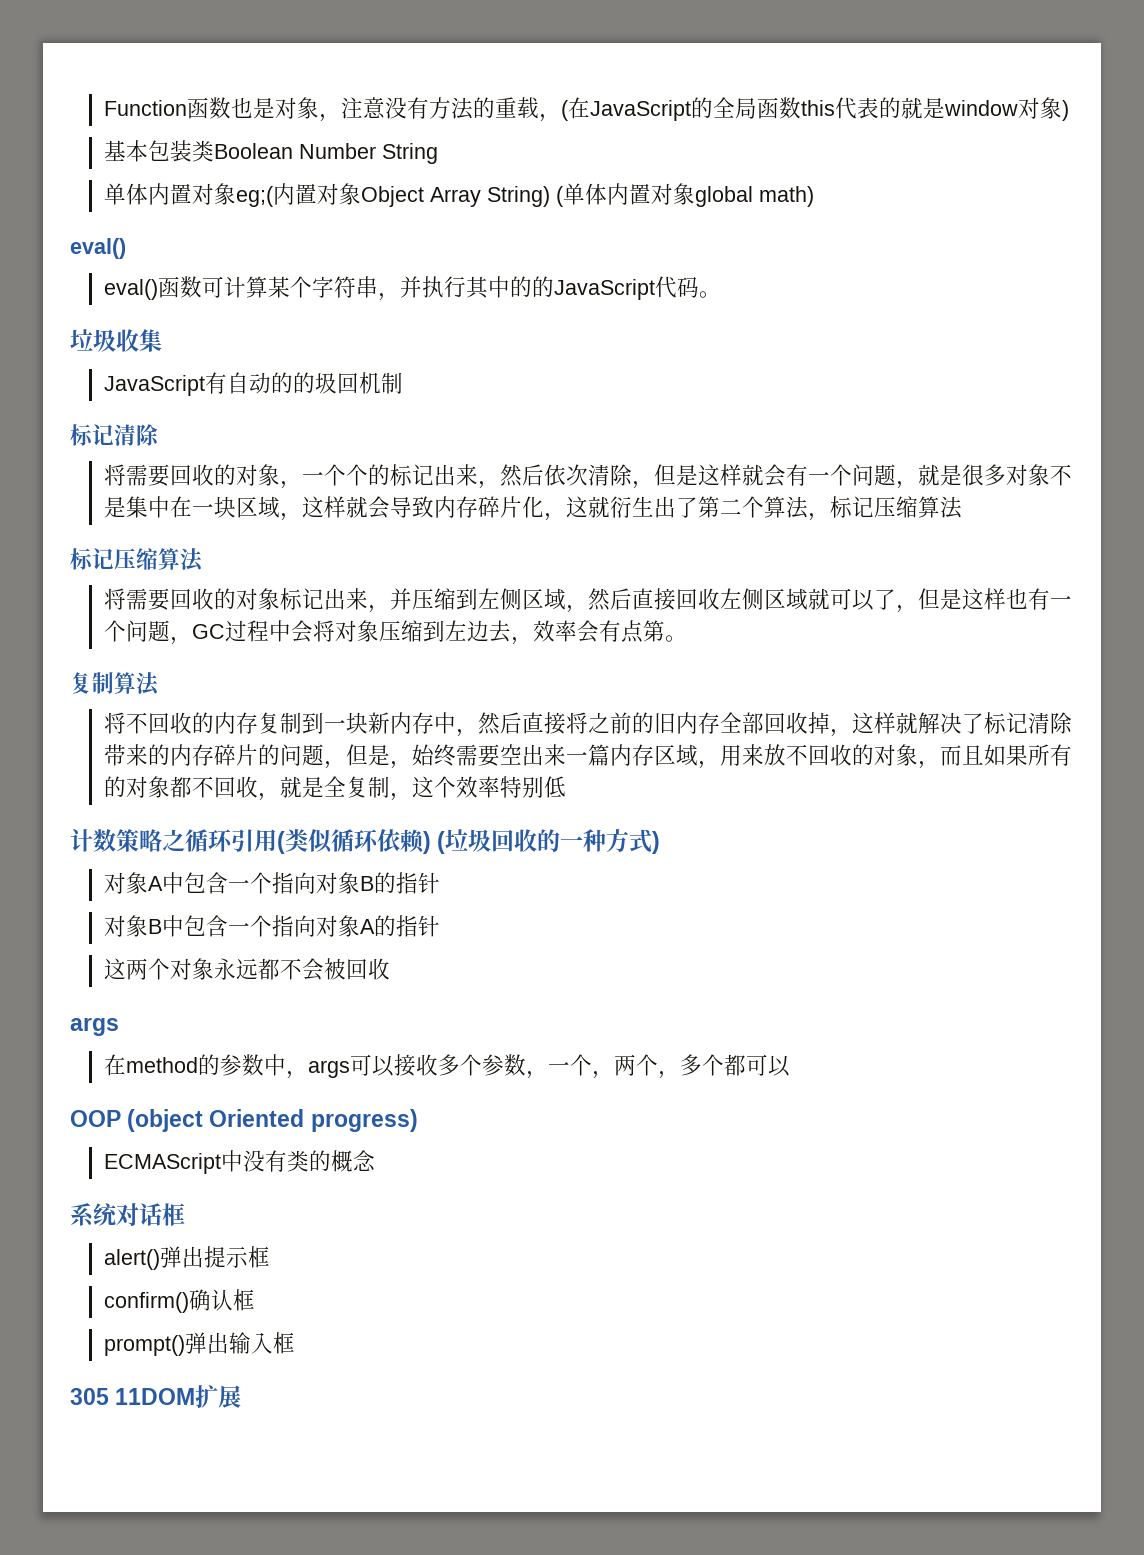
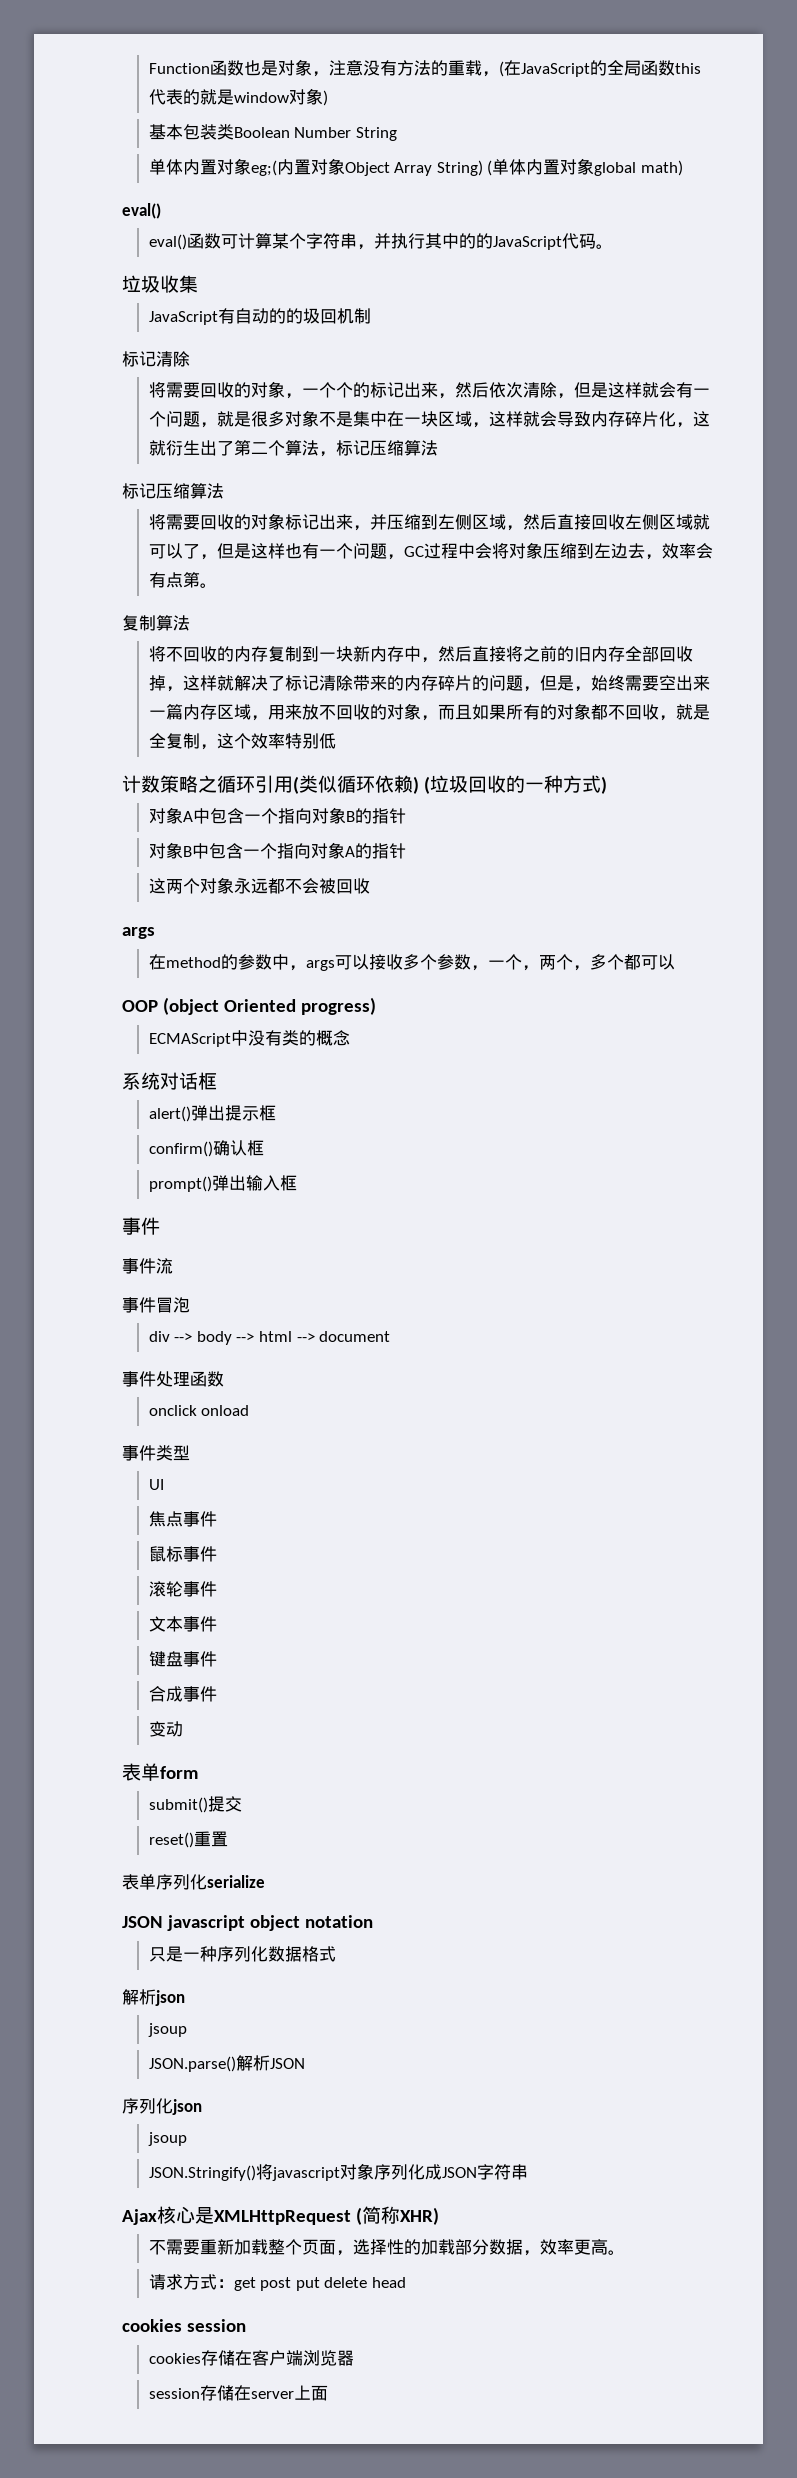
[70,1385,242,1408] 305 11DOM扩展 -> [122,1217,160,1235] [122,1258,173,1274] [122,1297,190,1313] [148,1331,391,1345] [122,1371,224,1387] [148,1405,250,1416] [122,1445,190,1461] [148,1479,164,1490] [148,1511,217,1527] [148,1546,217,1562] [148,1581,217,1597] [148,1616,217,1632] [148,1651,217,1667] [148,1686,217,1702] [148,1721,183,1737] [122,1763,198,1781] [148,1796,242,1813] [148,1831,228,1848] [122,1874,265,1890] [122,1915,373,1931] [148,1946,336,1962] [122,1989,185,2006] [147,2023,187,2037] [148,2055,305,2072] [122,2098,202,2115] [147,2132,187,2146] [148,2163,528,2181] [122,2206,439,2225] [148,2239,625,2256] [148,2274,406,2291] [122,2319,246,2332] [148,2350,354,2366] [148,2385,328,2401] 事件 // 事件流 // 事件冒泡 // div --> body --> html --> document // 事件处理函数 // onclick onload // 事件类型 // UI // 焦点事件 // 鼠标事件 // 滚轮事件 // 文本事件 // 键盘事件 // 合成事件 // 变动 // 表单form // submit()提交 // reset()重置 // 表单序列化serialize // JSON javascript object notation // 只是一种序列化数据格式 // 解析json // jsoup // JSON.parse()解析JSON // 序列化json // jsoup // JSON.Stringify()将javascript对象序列化成JSON字符串 // Ajax核心是XMLHttpRequest (简称XHR) // 不需要重新加载整个页面，选择性的加载部分数据，效率更高。 // 请求方式：get post put delete head // cookies session // cookies存储在客户端浏览器 // session存储在server上面

